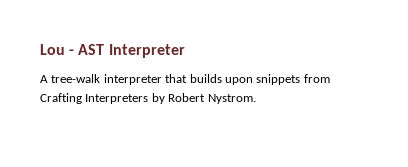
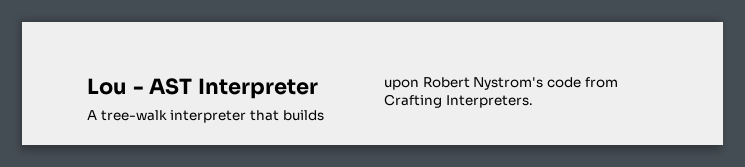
[256,74,330,85] [40,93,256,104] snippets from Crafting Interpreters by Robert Nystrom. -> [422,77,618,90] [384,94,533,108] Robert Nystrom's code from Crafting Interpreters.

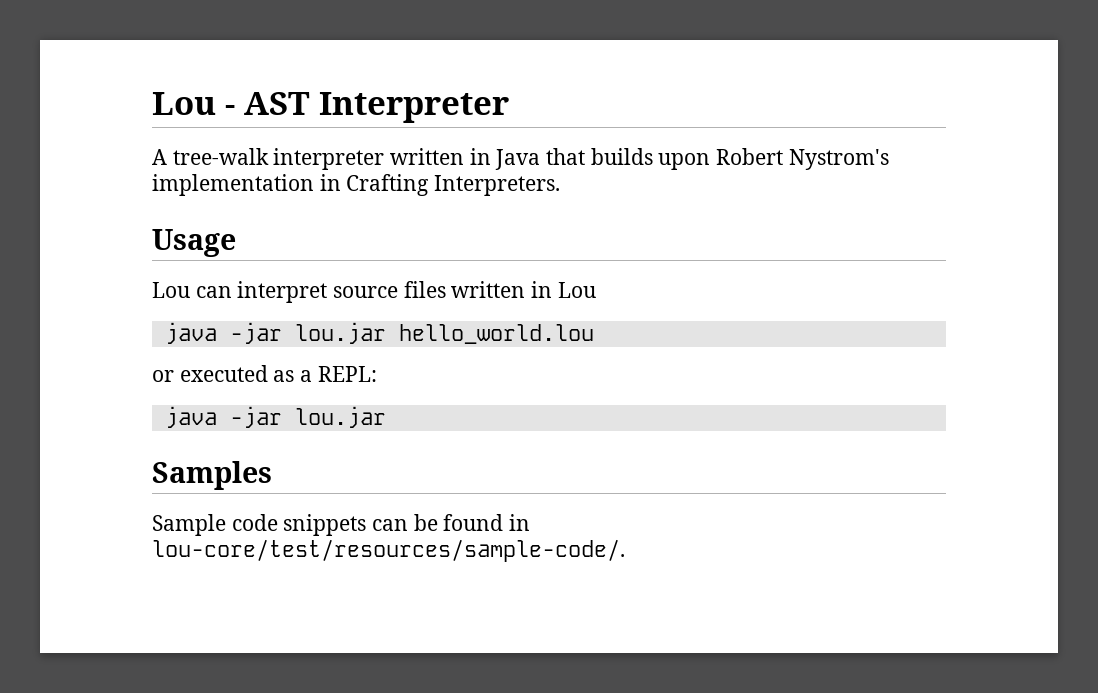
(247, 116) none -> [390,148,541,170] written in Java
[546,77,618,88] code from -> [152,174,341,196] implementation in
(533, 101) none -> [152,229,236,257] [152,281,596,303] [164,322,594,344] [152,365,377,382] [164,406,386,428] [152,461,272,490] [152,514,531,536] [152,539,625,562] // Usage // Lou can interpret source files written in Lou // java -jar lou.jar hello_world.lou // or executed as a REPL: // java -jar lou.jar // Samples // Sample code snippets can be found in lou-core/test/resources/sample-code/.

